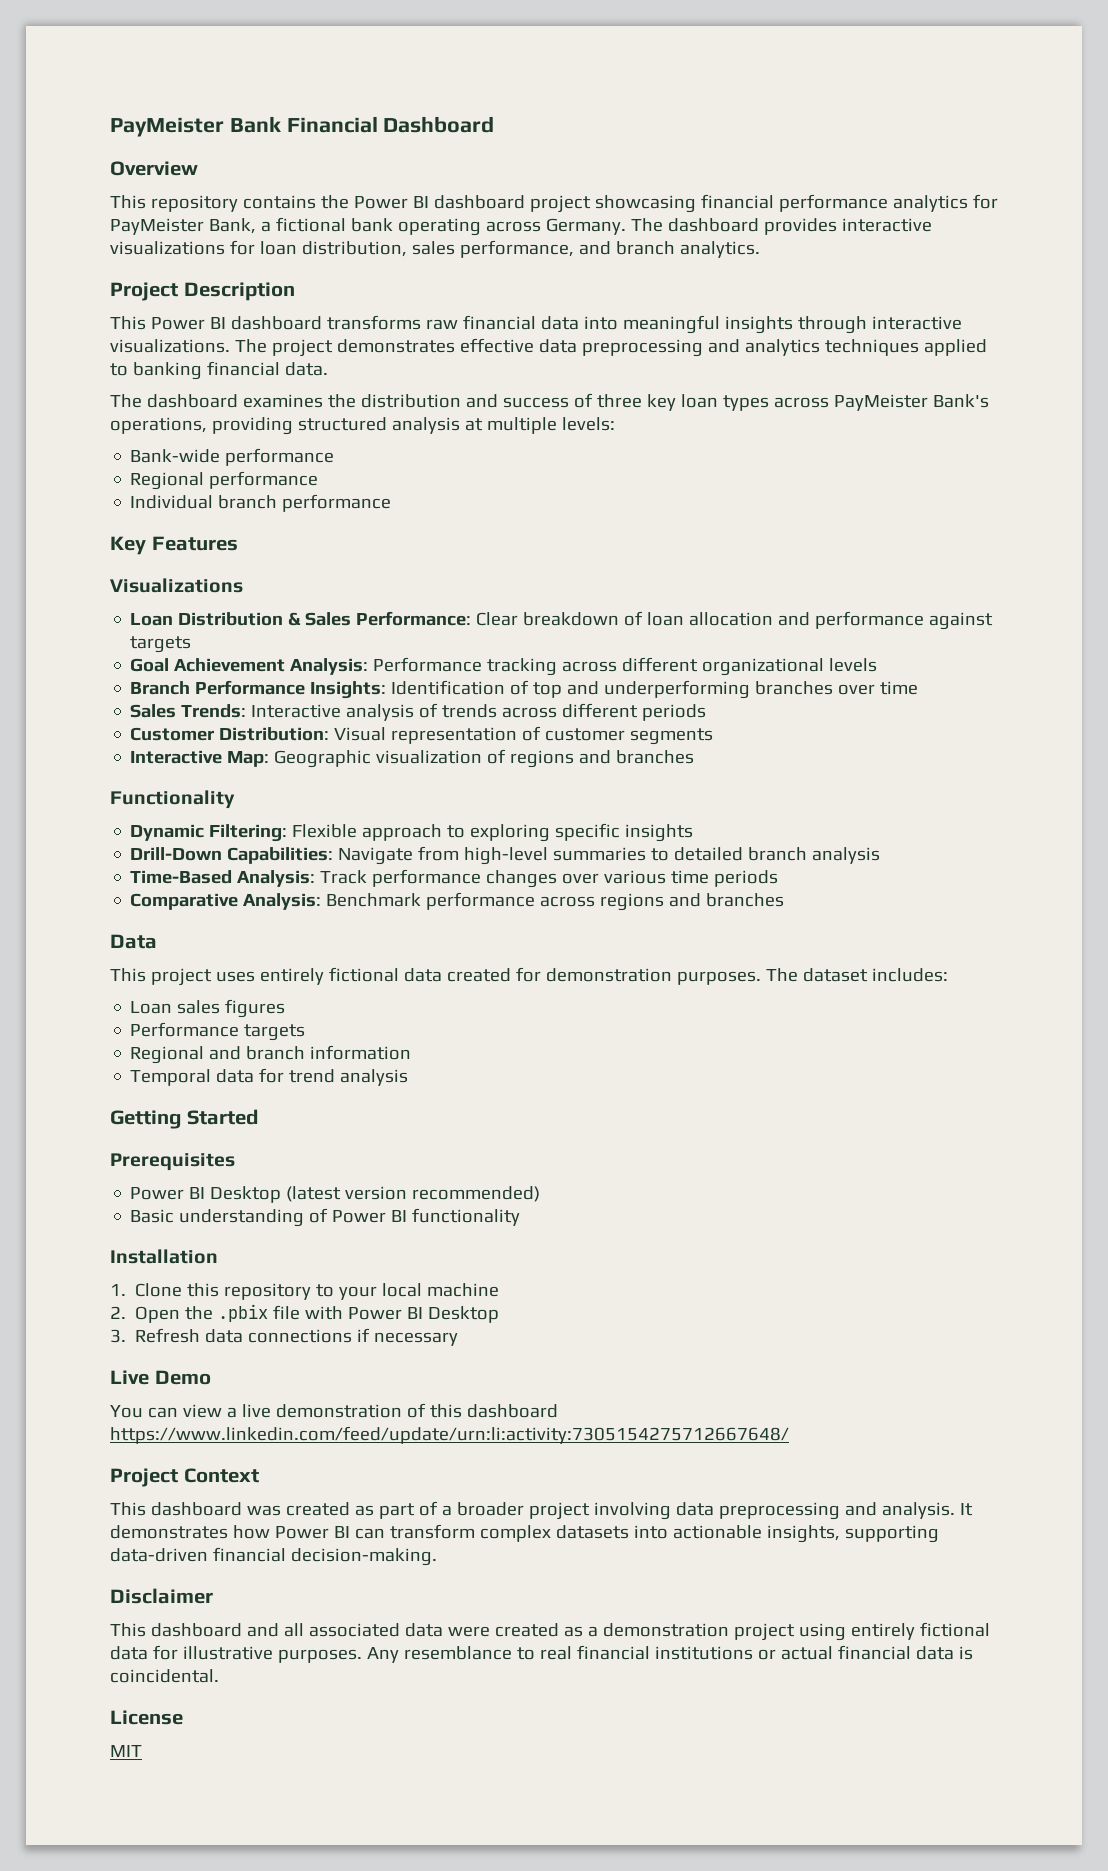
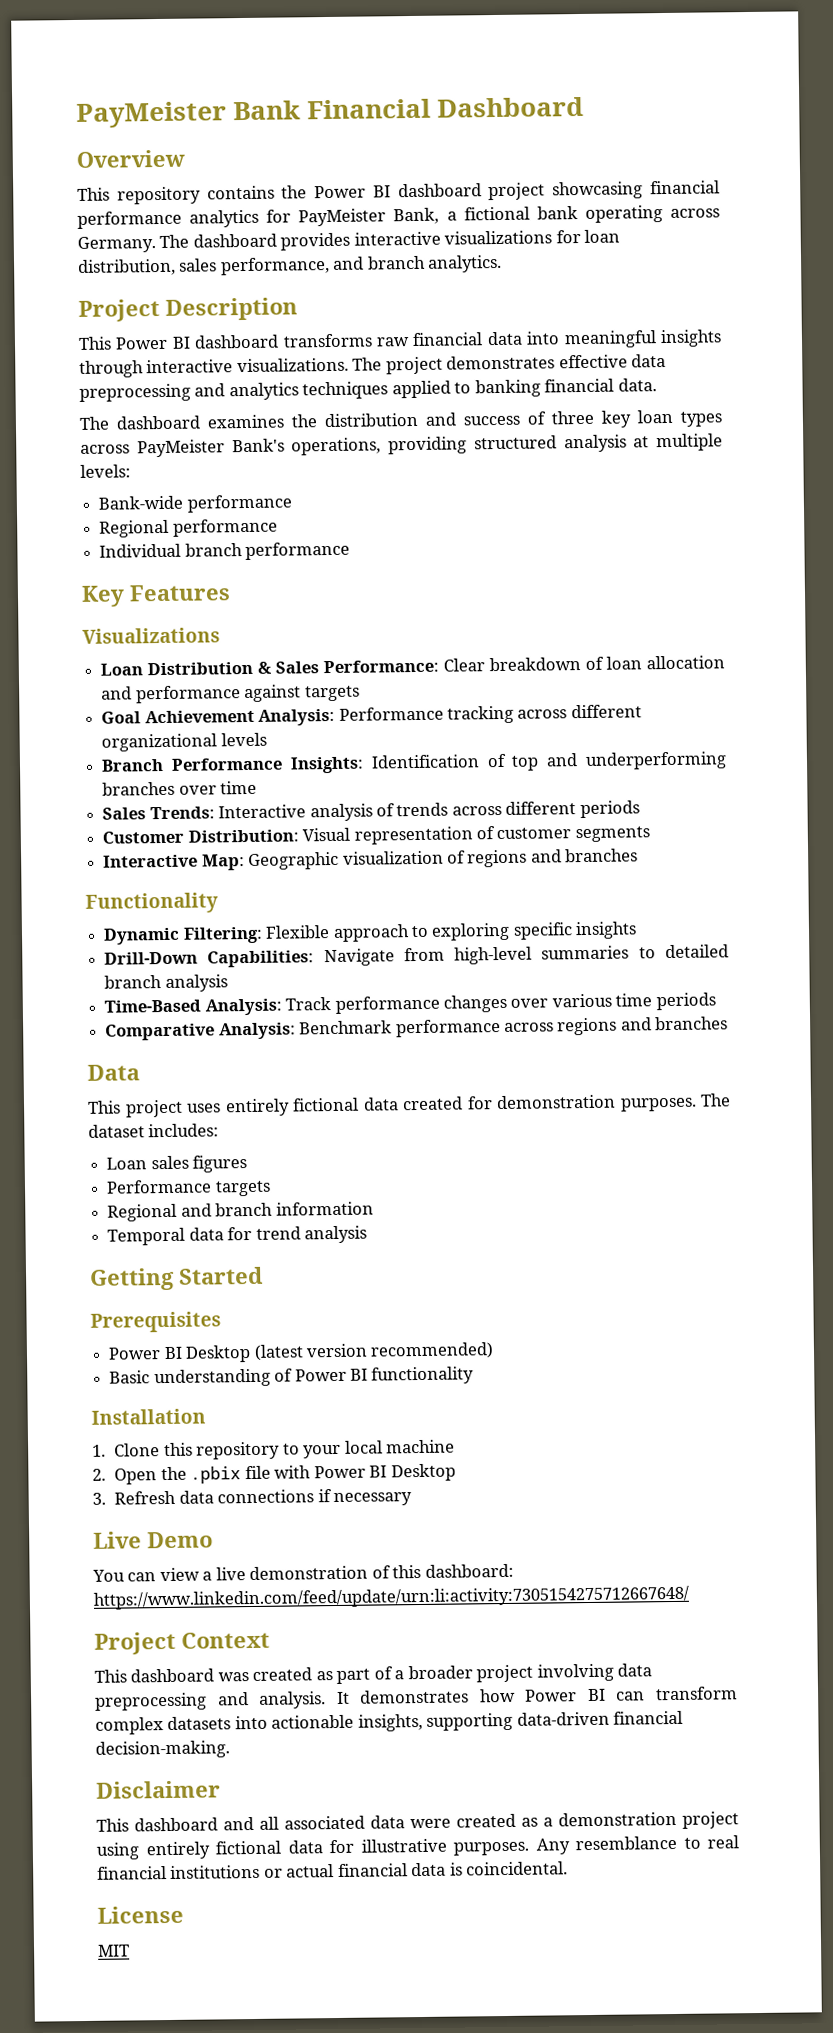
[466,1404,558,1418] dashboard -> [424,1563,514,1578] dashboard:

